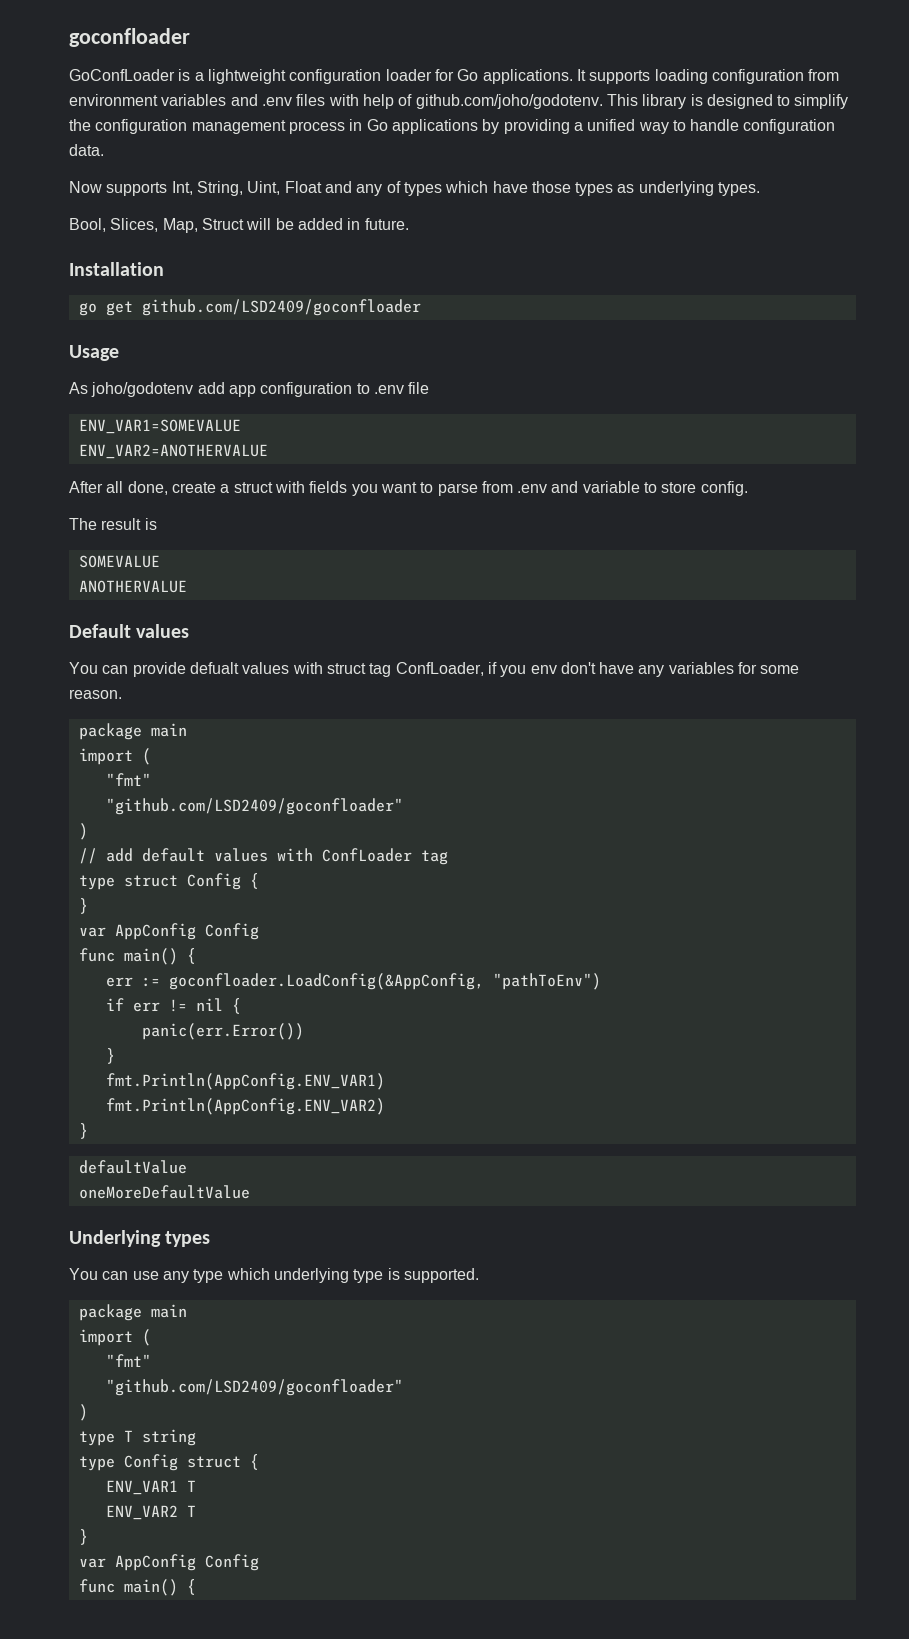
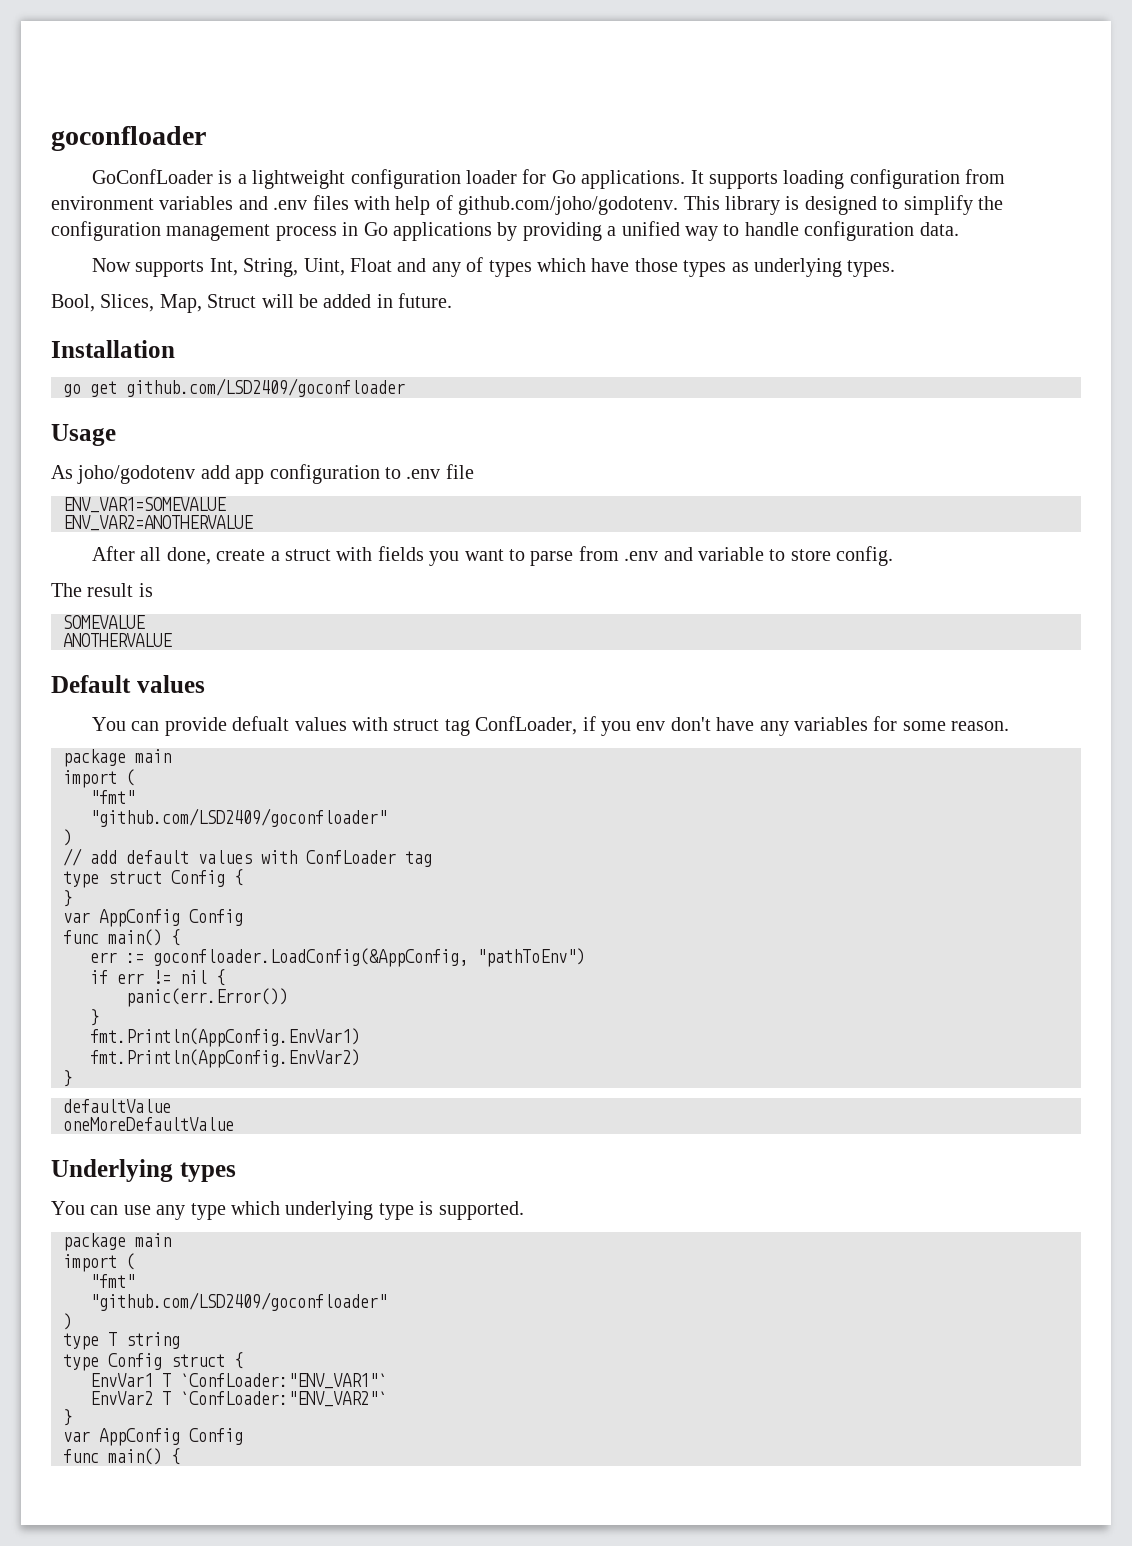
[105,1073,385,1090] [105,1098,385,1115] fmt.Println(AppConfig.ENV_VAR1) // fmt.Println(AppConfig.ENV_VAR2) -> [90,1028,360,1047] [90,1049,360,1068] fmt.Println(AppConfig.EnvVar1) // fmt.Println(AppConfig.EnvVar2)
[105,1480,196,1495] [105,1505,196,1520] ENV_VAR1 T // ENV_VAR2 T -> [90,1373,387,1389] [90,1391,387,1407] EnvVar1 T `ConfLoader:"ENV_VAR1"` // EnvVar2 T `ConfLoader:"ENV_VAR2"`

